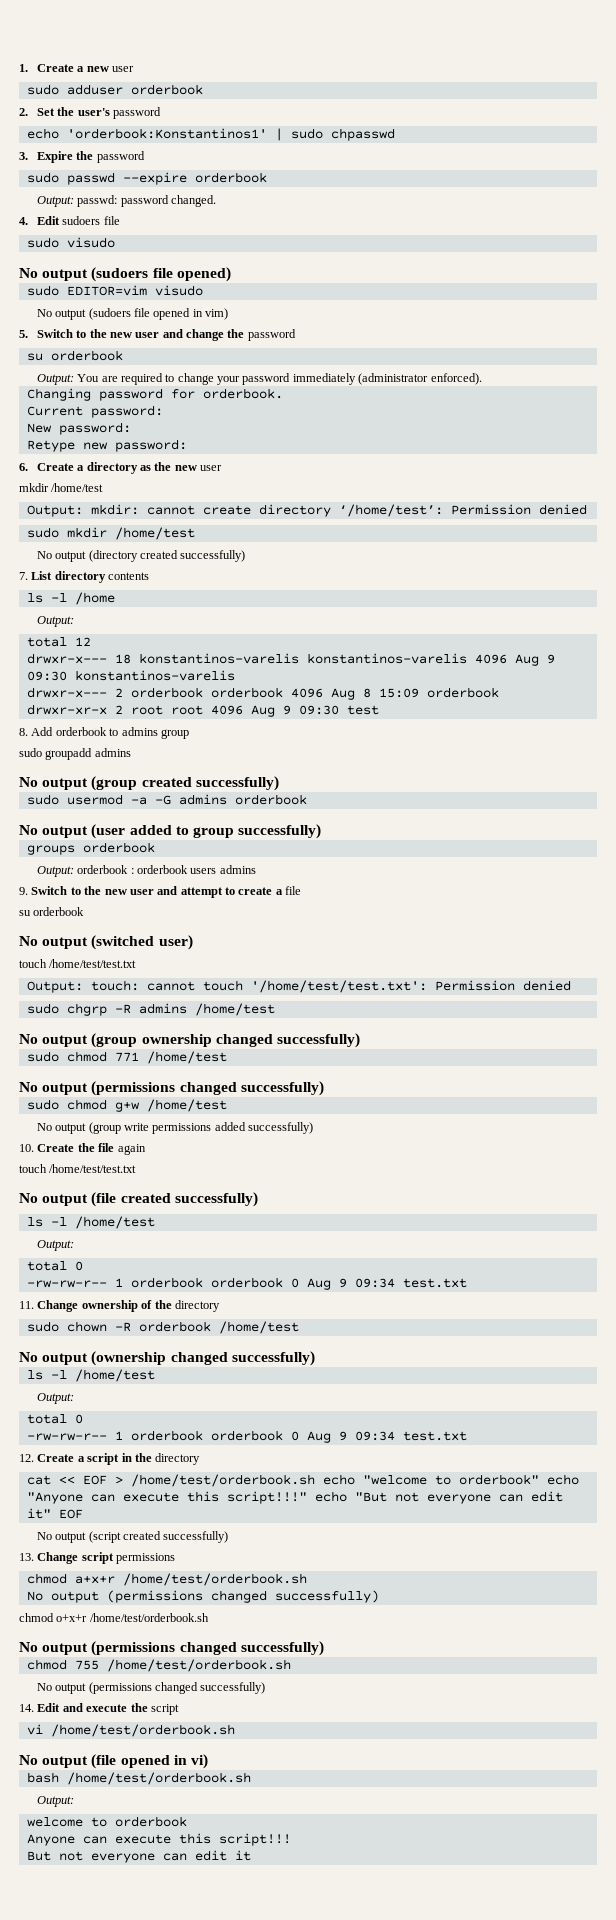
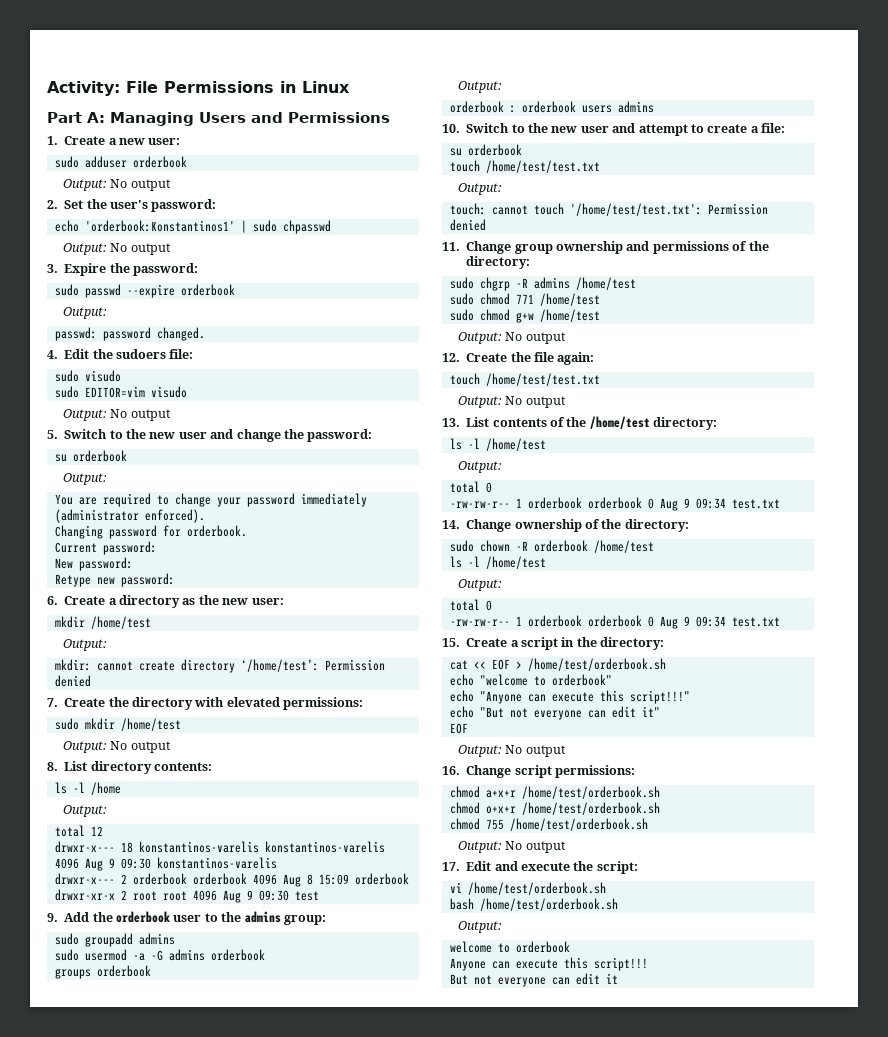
(19, 68) none -> [47,81,350,96] [47,112,390,126] Activity: File Permissions in Linux // Part A: Managing Users and Permissions //
[111,66,134,72] user -> [148,138,181,145] user:
(203, 89) none -> [63,179,171,191] // Output: No output
[112,107,161,119] password -> [151,199,217,212] password:
(395, 134) none -> [63,243,171,255] // Output: No output
[96,151,145,163] password -> [133,263,198,276] password:
(74, 201) none -> (108, 313) //
[62,216,120,225] sudoers file -> [92,349,194,359] the sudoers file:
[19,267,231,282] // No output (sudoers file opened) -> (121, 376) none
[36,308,229,320] No output (sudoers file opened in vim) -> [63,409,171,421] Output: No output
[247,329,296,341] password -> [307,429,373,442] password:
(74, 379) none -> (108, 479) //
[200,465,223,471] [19,483,104,492] [26,505,83,517] user // mkdir /home/test // Output: -> [251,598,284,605] [54,616,151,629] [63,639,108,651] user: // mkdir /home/test // Output: //
(587, 509) none -> [47,697,364,710] // 7. Create the directory with elevated permissions:
[36,550,246,562] [19,572,28,580] No output (directory created successfully) // 7. -> [63,741,171,753] [47,762,58,771] Output: No output // 8.
[108,572,150,580] contents -> [154,762,212,771] contents:
[19,727,189,739] [19,748,131,760] [19,776,279,791] 8. Add orderbook to admins group // sudo groupadd admins // No output (group created successfully) -> [47,911,326,925] [54,933,175,947] 9. Add the orderbook user to the admins group: // sudo groupadd admins
[19,824,322,839] // No output (user added to group successfully) -> (265, 955) none
(74, 871) none -> (503, 87) //
[19,887,28,895] 9. -> [442,124,460,133] 10.
[285,886,302,895] [19,907,85,916] [19,935,193,950] [19,959,137,968] [26,981,83,993] file // su orderbook // No output (switched user) // touch /home/test/test.txt // Output: -> [761,123,785,133] [449,144,522,156] [449,160,600,173] [458,183,503,195] file: // su orderbook // touch /home/test/test.txt // Output: //
(571, 985) none -> [442,241,769,254] [466,256,531,269] // 11. Change group ownership and permissions of the directory:
[19,1033,360,1048] // No output (group ownership changed successfully) -> (636, 283) none
[19,1081,324,1096] // No output (permissions changed successfully) -> (600, 299) none
[36,1122,314,1134] [19,1144,34,1152] No output (group write permissions added successfully) // 10. -> [458,332,566,344] [442,353,460,362] Output: No output // 12.
[117,1144,146,1155] [19,1164,137,1173] [19,1192,258,1207] again // touch /home/test/test.txt // No output (file created successfully) -> [557,352,595,365] [449,373,600,386] [458,396,566,408] [442,416,718,430] again: // touch /home/test/test.txt // Output: No output // 13. List contents of the /home/test directory:
[19,1301,34,1309] 11. -> [442,520,460,529] 14.
[174,1300,220,1312] directory -> [624,519,689,532] directory:
[19,1351,315,1366] // No output (ownership changed successfully) -> (654, 546) none
[19,1454,34,1462] 12. -> [442,638,460,647] 15.
[155,1453,201,1465] directory -> [600,637,665,650] directory:
(315, 1480) none -> (666, 664) //
(539, 1479) none -> (612, 680) //
(307, 1497) none -> (690, 697) //
(51, 1513) none -> (660, 711) //
[36,1531,229,1543] [19,1553,34,1561] No output (script created successfully) // 13. -> [458,745,566,757] [442,766,460,775] Output: No output // 16.
[116,1553,176,1564] permissions -> [555,765,635,778] permissions:
[26,1590,379,1603] [19,1613,209,1622] [19,1641,324,1656] No output (permissions changed successfully) // chmod o+x+r /home/test/orderbook.sh // No output (permissions changed successfully) -> [449,802,660,815] chmod o+x+r /home/test/orderbook.sh
[36,1682,266,1694] [19,1704,34,1712] No output (permissions changed successfully) // 14. -> [458,841,566,853] [442,862,460,871] Output: No output // 17.
[150,1704,179,1715] script -> [596,861,638,874] script:
[19,1754,208,1769] // No output (file opened in vi) -> (606, 888) none

